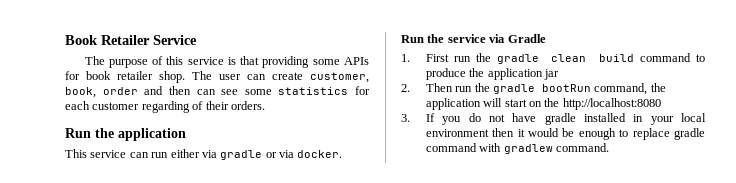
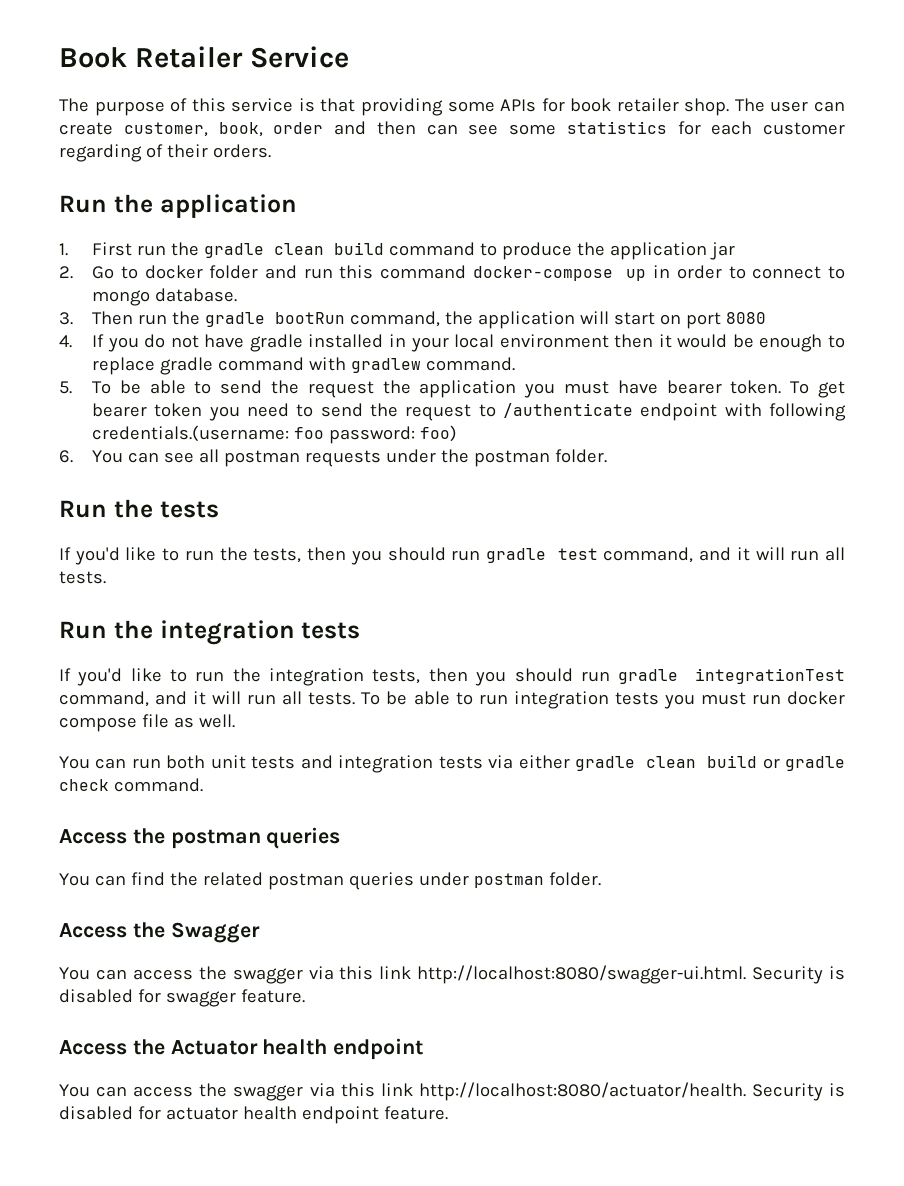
[65,149,343,160] [401,34,546,43] // This service can run either via gradle or via docker. // Run the service via Gradle -> (297, 206) none
(410, 88) none -> [92,265,846,281] [92,288,238,306] [59,312,73,325] Go to docker folder and run this command docker-compose up in order to connect to mongo database. // 3.
[544,98,661,110] [401,114,410,122] the http://localhost:8080 // 3. -> [685,312,766,329] [59,335,72,348] port 8080 // 4.
(609, 147) none -> [59,380,845,398] [92,403,846,421] [92,425,458,444] [59,449,607,467] [59,499,219,518] [59,547,845,565] [59,571,106,584] [59,620,361,645] [59,668,845,686] [59,691,845,709] [59,714,235,732] [59,755,845,773] [59,778,203,792] [59,827,341,849] [59,872,601,890] [59,922,260,943] [59,965,845,984] [59,989,305,1007] [59,1038,424,1060] [59,1082,846,1101] [59,1106,448,1124] // 5. To be able to send the request the application you must have bearer token. To get bearer token you need to send the request to /authenticate endpoint with following credentials.(username: foo password: foo) // 6. You can see all postman requests under the postman folder. // Run the tests // If you'd like to run the tests, then you should run gradle test command, and it will run all tests. // Run the integration tests // If you'd like to run the integration tests, then you should run gradle integrationTest command, and it will run all tests. To be able to run integration tests you must run docker compose file as well. // You can run both unit tests and integration tests via either gradle clean build or gradle check command. // Access the postman queries // You can find the related postman queries under postman folder. // Access the Swagger // You can access the swagger via this link http://localhost:8080/swagger-ui.html. Security is disabled for swagger feature. // Access the Actuator health endpoint // You can access the swagger via this link http://localhost:8080/actuator/health. Security is disabled for actuator health endpoint feature.

